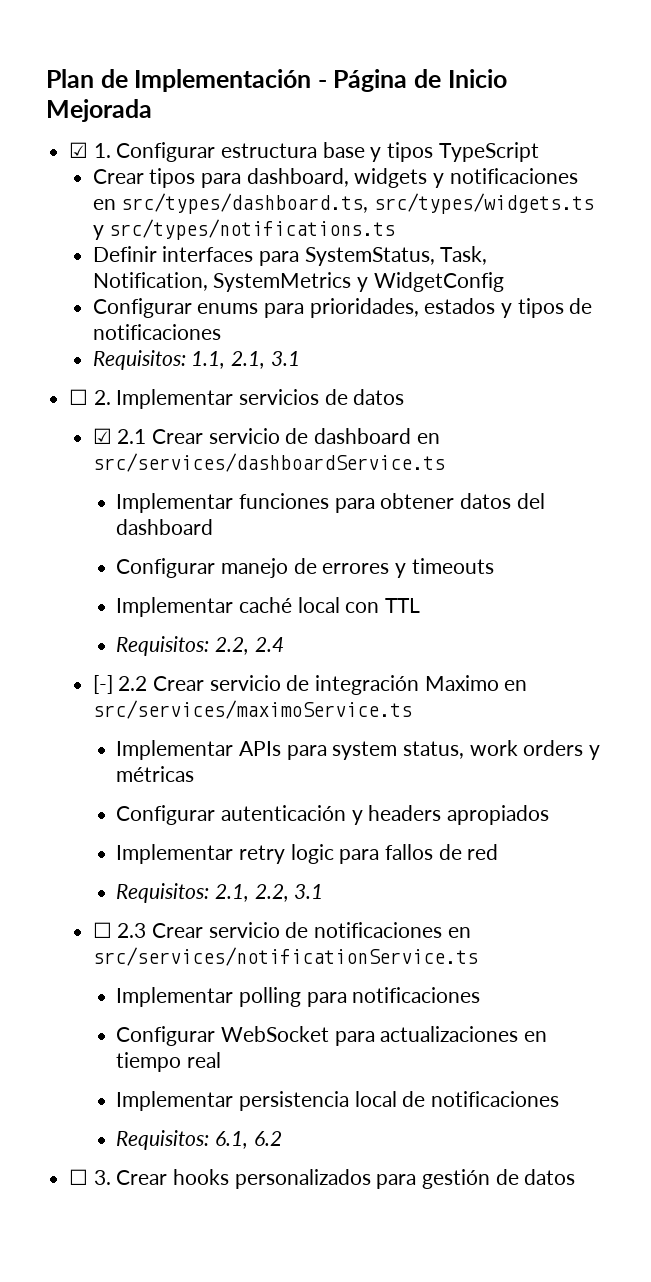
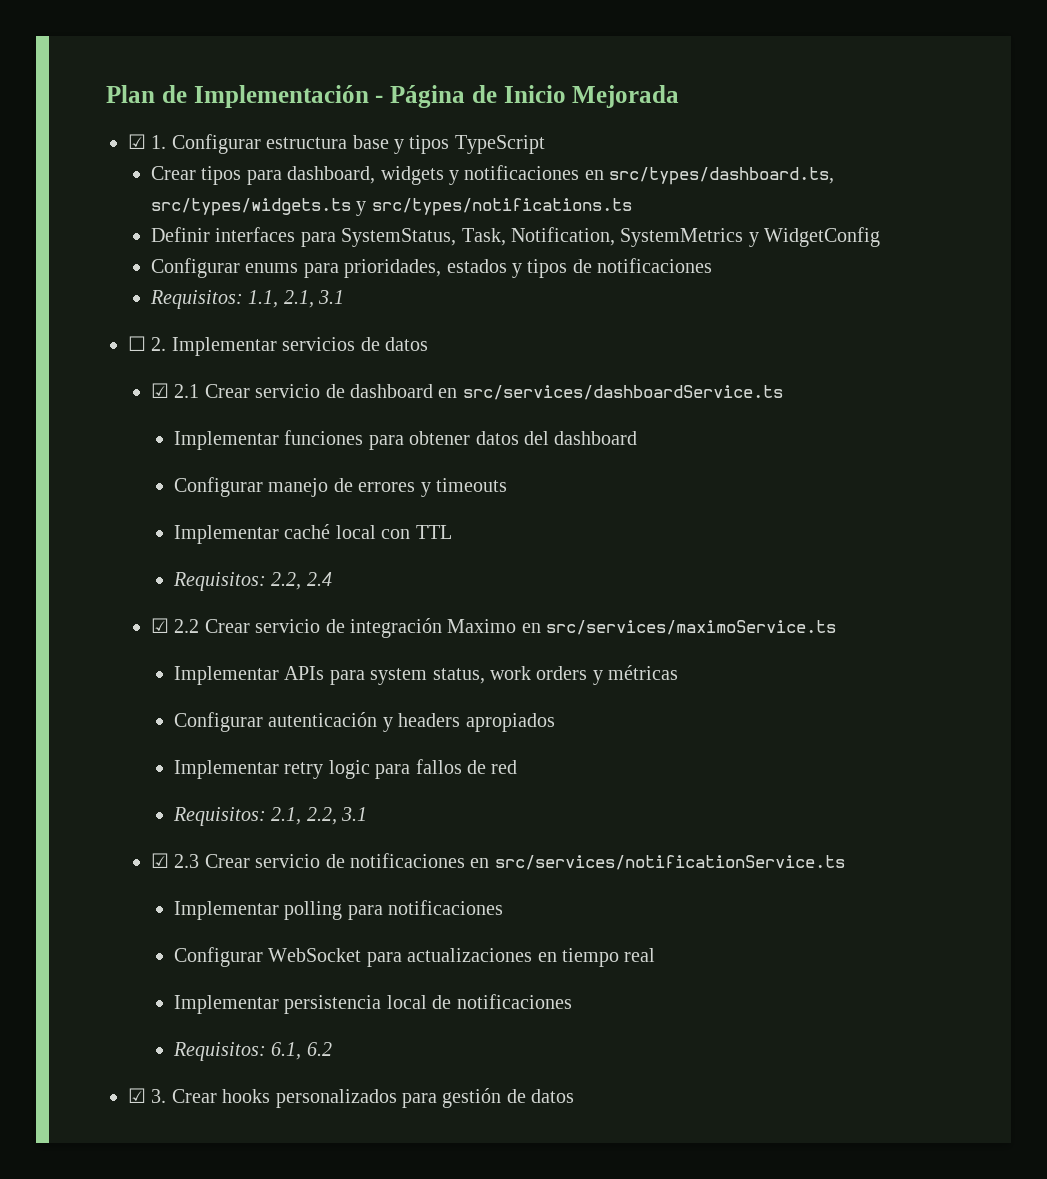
[92,675,113,694] [-] -> [151,618,170,633] ☑
[92,922,112,938] ☐ -> [151,853,170,868] ☑
[69,1169,89,1185] ☐ -> [128,1088,146,1103] ☑

